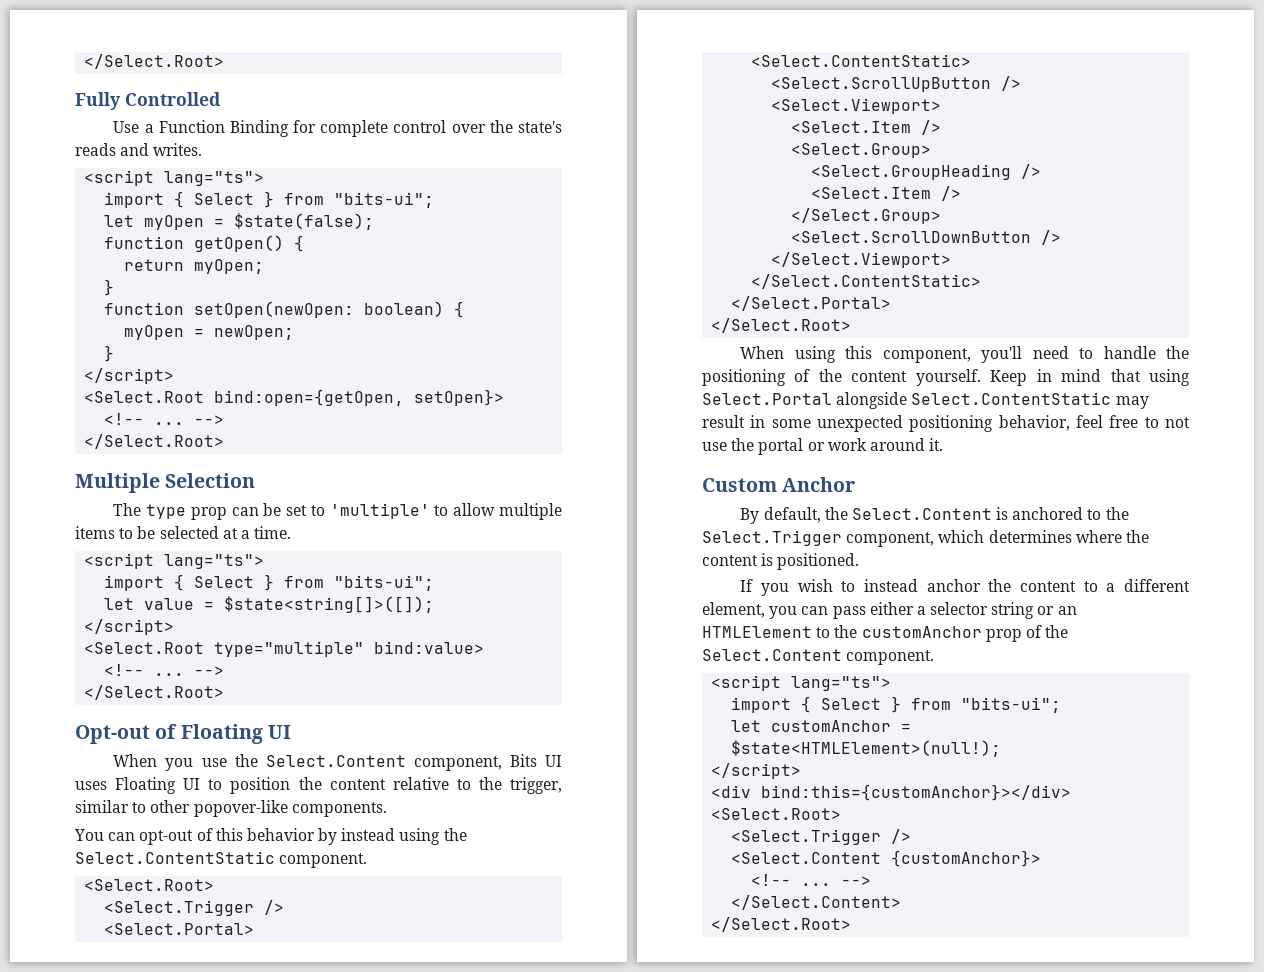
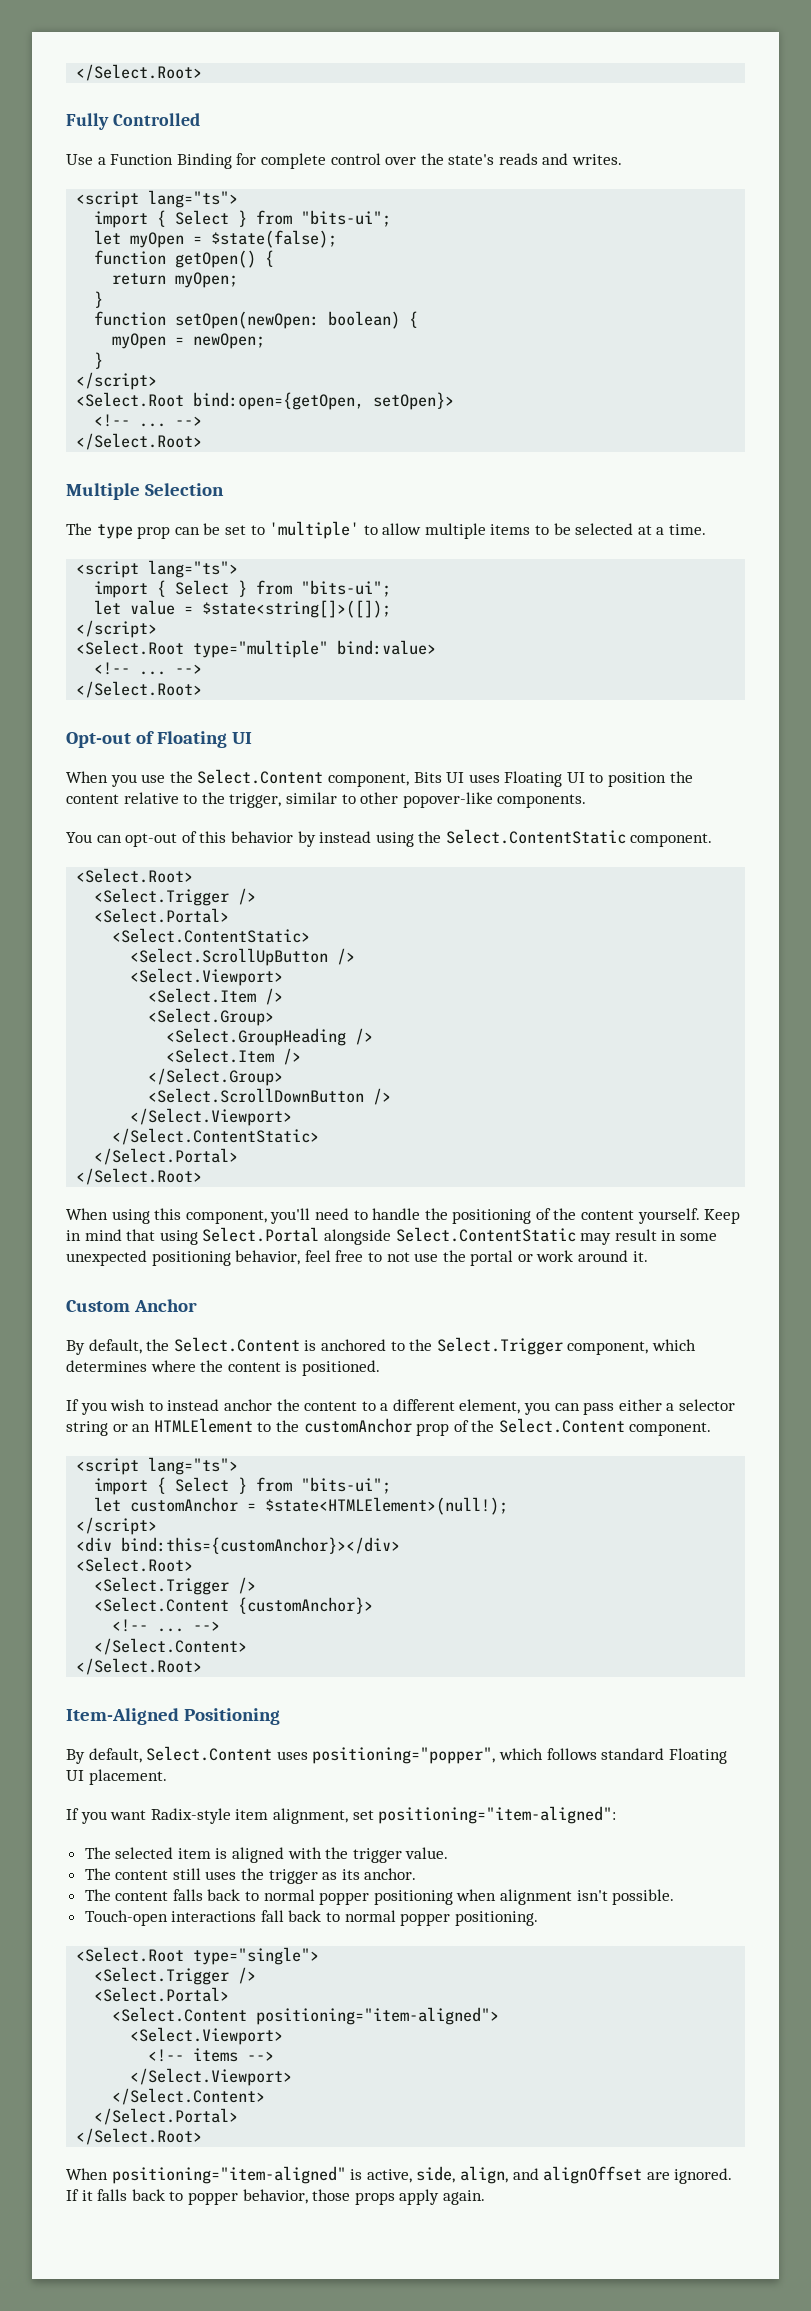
(852, 924) none -> [66,1708,280,1725] [66,1746,727,1764] [66,1769,167,1785] [66,1806,617,1824] [84,1847,449,1863] [84,1868,417,1884] [84,1889,675,1905] [84,1910,538,1926] [76,1947,320,1965] [94,1967,257,1985] [94,1987,230,2002] [112,2007,500,2025] [130,2027,284,2045] [148,2048,275,2062] [130,2068,293,2086] [112,2088,266,2105] [94,2108,239,2125] [76,2128,203,2145] [66,2166,733,2184] [66,2189,485,2205] // Item-Aligned Positioning // By default, Select.Content uses positioning="popper", which follows standard Floating UI placement. // If you want Radix-style item alignment, set positioning="item-aligned": // The selected item is aligned with the trigger value. // The content still uses the trigger as its anchor. // The content falls back to normal popper positioning when alignment isn't possible. // Touch-open interactions fall back to normal popper positioning. // <Select.Root type="single"> // <Select.Trigger /> // <Select.Portal> // <Select.Content positioning="item-aligned"> // <Select.Viewport> // <!-- items --> // </Select.Viewport> // </Select.Content> // </Select.Portal> // </Select.Root> // When positioning="item-aligned" is active, side, align, and alignOffset are ignored. If it falls back to popper behavior, those props apply again.

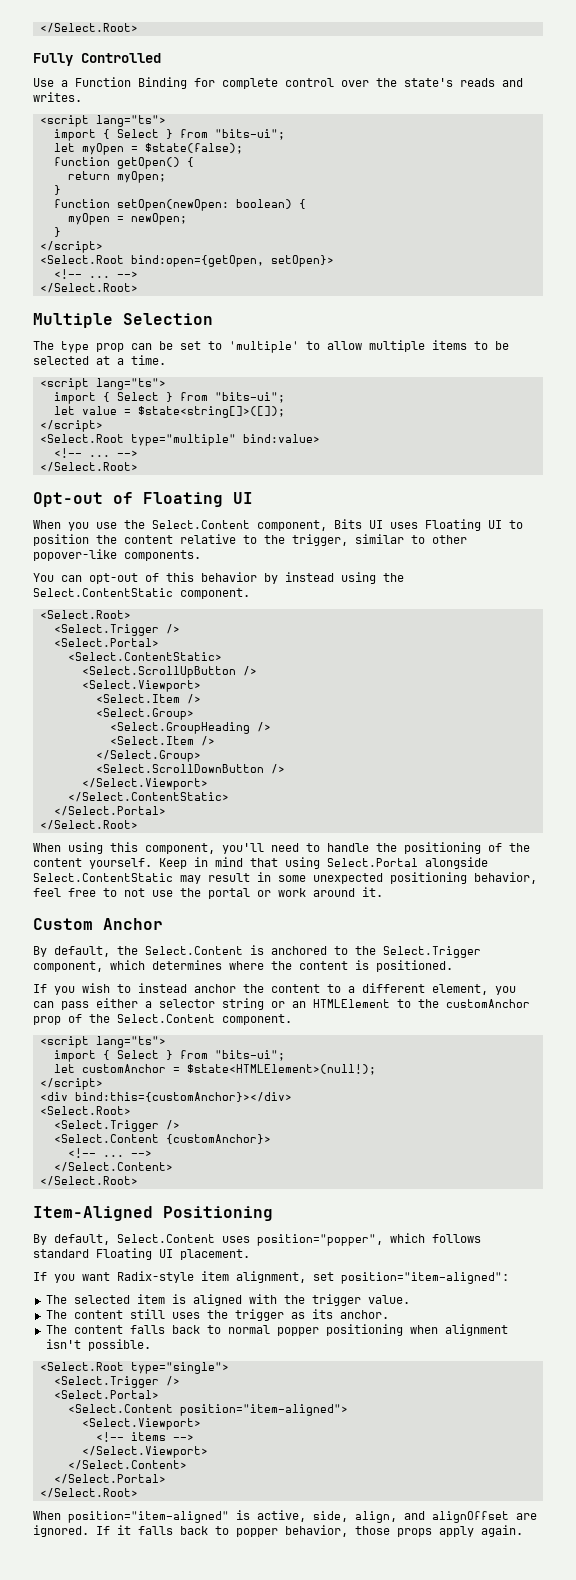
[312,1747,496,1764] positioning="popper", -> [257,1234,383,1246] position="popper",
[378,1806,617,1824] positioning="item-aligned": -> [341,1272,509,1284] position="item-aligned":
[84,1910,538,1926] // Touch-open interactions fall back to normal popper positioning. -> (151, 1345) none
[256,2007,500,2025] positioning="item-aligned"> -> [179,1404,348,1416] position="item-aligned">
[111,2166,346,2184] positioning="item-aligned" -> [68,1511,229,1523] position="item-aligned"

